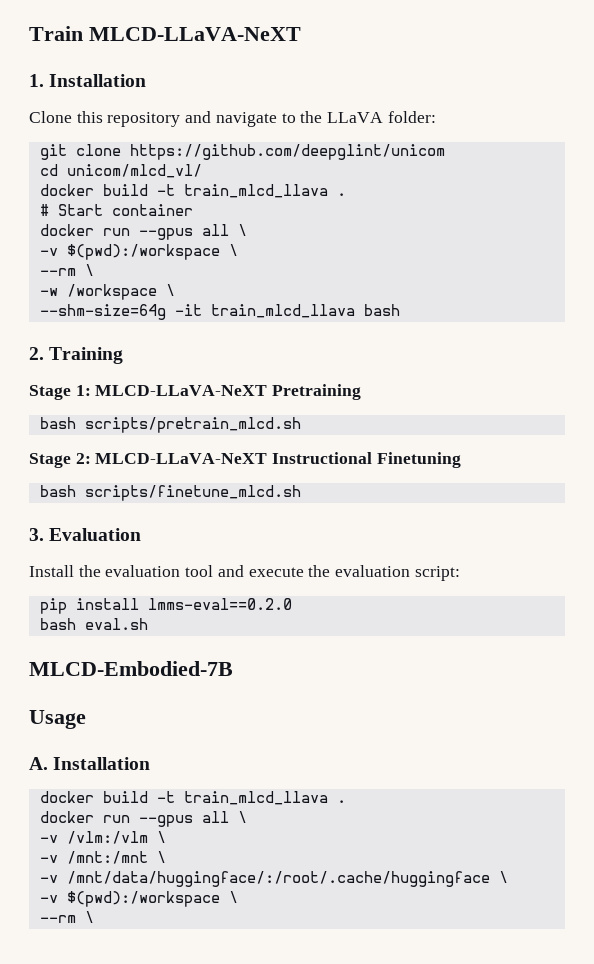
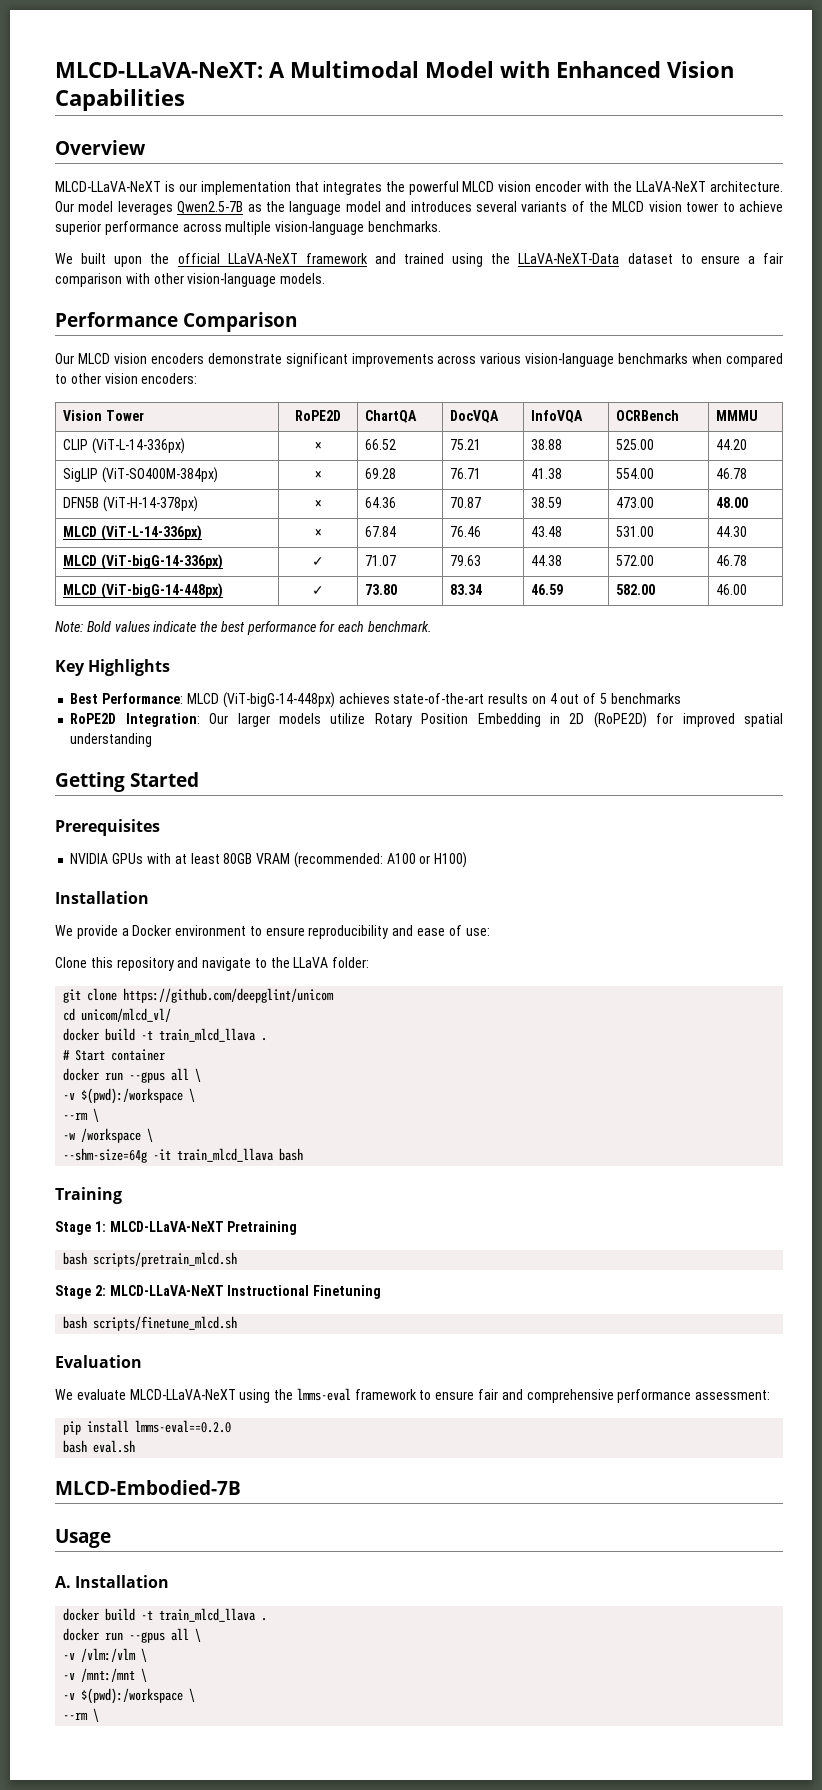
[29,26,301,41] [29,74,147,87] Train MLCD-LLaVA-NeXT // 1. Installation -> [55,61,734,78] [55,89,185,111] [55,140,146,155] [55,181,784,195] [55,201,784,215] [55,221,441,235] [55,253,783,267] [55,273,326,287] [55,312,298,332] [55,353,783,367] [55,373,198,384] [62,410,144,421] [295,410,341,421] [364,410,417,423] [449,410,499,423] [530,410,583,423] [615,410,679,421] [715,410,758,421] [62,438,185,454] [314,441,322,450] [364,439,396,450] [449,439,481,450] [530,439,562,450] [615,439,654,450] [715,439,747,450] [62,467,218,483] [314,470,322,479] [364,468,396,479] [449,468,481,479] [530,468,562,479] [615,468,654,479] [715,468,747,479] [62,496,198,512] [314,499,322,508] [364,497,396,508] [449,497,481,508] [530,497,562,508] [615,497,654,508] [715,497,748,508] [62,525,202,541] [314,528,322,537] [364,526,396,537] [449,526,481,537] [530,526,562,537] [615,526,654,537] [715,526,747,537] [62,554,223,570] [312,557,324,566] [364,555,396,566] [449,555,481,566] [530,555,562,566] [615,555,654,566] [715,555,747,566] [62,583,223,599] [312,586,324,595] [364,584,397,595] [449,584,482,595] [530,584,563,595] [615,584,655,595] [715,584,747,595] [55,621,433,635] [55,659,171,676] [70,692,681,708] [70,712,783,728] [70,733,153,747] [55,772,200,792] [55,819,160,836] [70,852,468,868] [55,891,149,904] [55,925,490,939] MLCD-LLaVA-NeXT: A Multimodal Model with Enhanced Vision Capabilities // Overview // MLCD-LLaVA-NeXT is our implementation that integrates the powerful MLCD vision encoder with the LLaVA-NeXT architecture. Our model leverages Qwen2.5-7B as the language model and introduces several variants of the MLCD vision tower to achieve superior performance across multiple vision-language benchmarks. // We built upon the official LLaVA-NeXT framework and trained using the LLaVA-NeXT-Data dataset to ensure a fair comparison with other vision-language models. // Performance Comparison // Our MLCD vision encoders demonstrate significant improvements across various vision-language benchmarks when compared to other vision encoders: // Vision Tower | RoPE2D | ChartQA | DocVQA | InfoVQA | OCRBench | MMMU // CLIP (ViT-L-14-336px) | × | 66.52 | 75.21 | 38.88 | 525.00 | 44.20 // SigLIP (ViT-SO400M-384px) | × | 69.28 | 76.71 | 41.38 | 554.00 | 46.78 // DFN5B (ViT-H-14-378px) | × | 64.36 | 70.87 | 38.59 | 473.00 | 48.00 // MLCD (ViT-L-14-336px) | × | 67.84 | 76.46 | 43.48 | 531.00 | 44.30 // MLCD (ViT-bigG-14-336px) | ✓ | 71.07 | 79.63 | 44.38 | 572.00 | 46.78 // MLCD (ViT-bigG-14-448px) | ✓ | 73.80 | 83.34 | 46.59 | 582.00 | 46.00 // Note: Bold values indicate the best performance for each benchmark. // Key Highlights // Best Performance: MLCD (ViT-bigG-14-448px) achieves state-of-the-art results on 4 out of 5 benchmarks // RoPE2D Integration: Our larger models utilize Rotary Position Embedding in 2D (RoPE2D) for improved spatial understanding // Getting Started // Prerequisites // NVIDIA GPUs with at least 80GB VRAM (recommended: A100 or H100) // Installation // We provide a Docker environment to ensure reproducibility and ease of use:
[29,347,44,360] 2. -> (304, 1154) none
[29,528,44,541] 3. -> (238, 1323) none
[29,565,460,581] Install the evaluation tool and execute the evaluation script: -> [55,1388,771,1403] We evaluate MLCD-LLaVA-NeXT using the lmms-eval framework to ensure fair and comprehensive performance assessment:
[39,871,508,887] // -v /mnt/data/huggingface/:/root/.cache/huggingface \ -> (148, 1675) none

